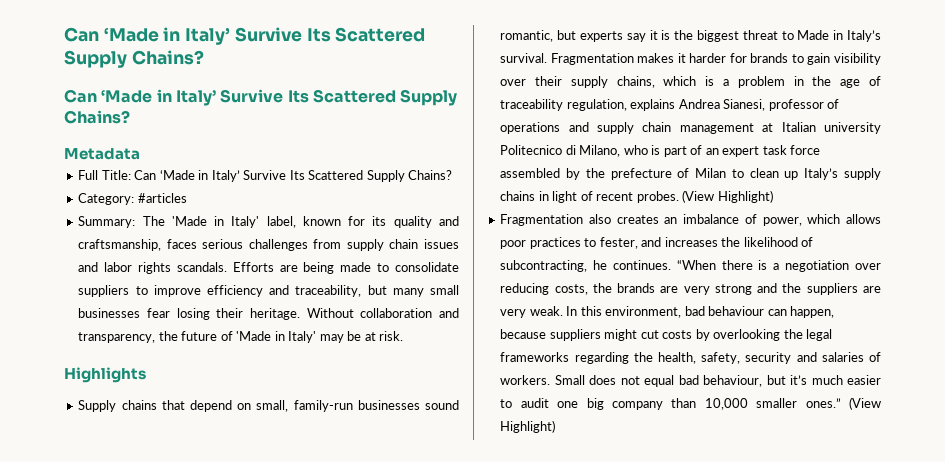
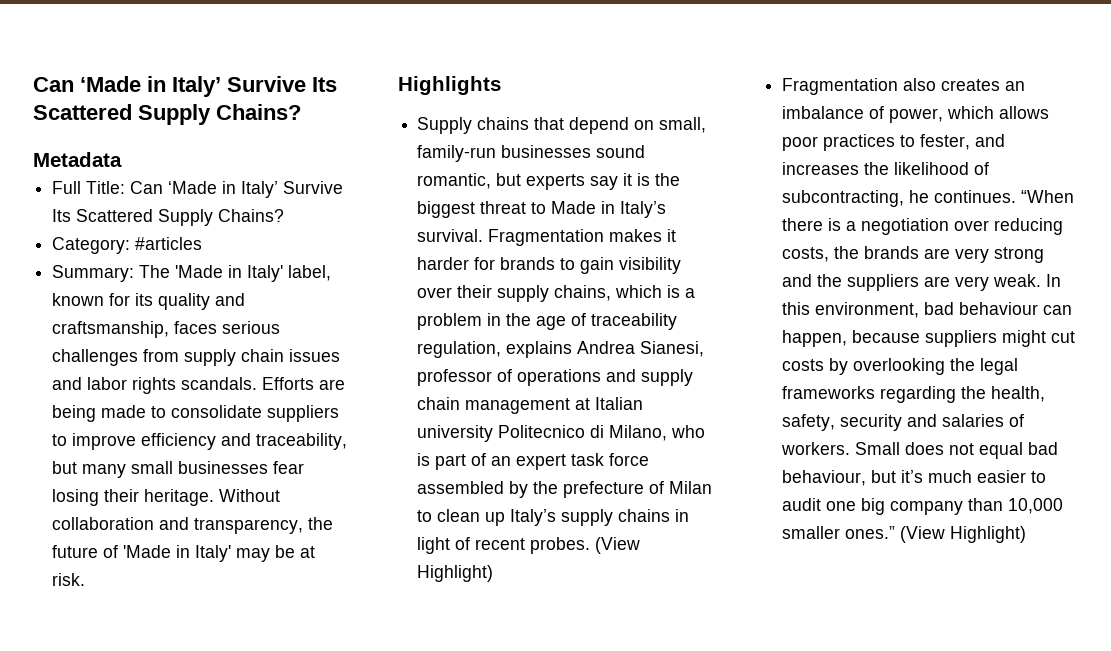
[64,27,426,45] [64,50,204,68] [64,89,458,106] [64,110,130,124] Can ‘Made in Italy’ Survive Its Scattered Supply Chains? // Can ‘Made in Italy’ Survive Its Scattered Supply Chains? -> [33,76,337,97] [33,104,301,125] Can ‘Made in Italy’ Survive Its Scattered Supply Chains?

